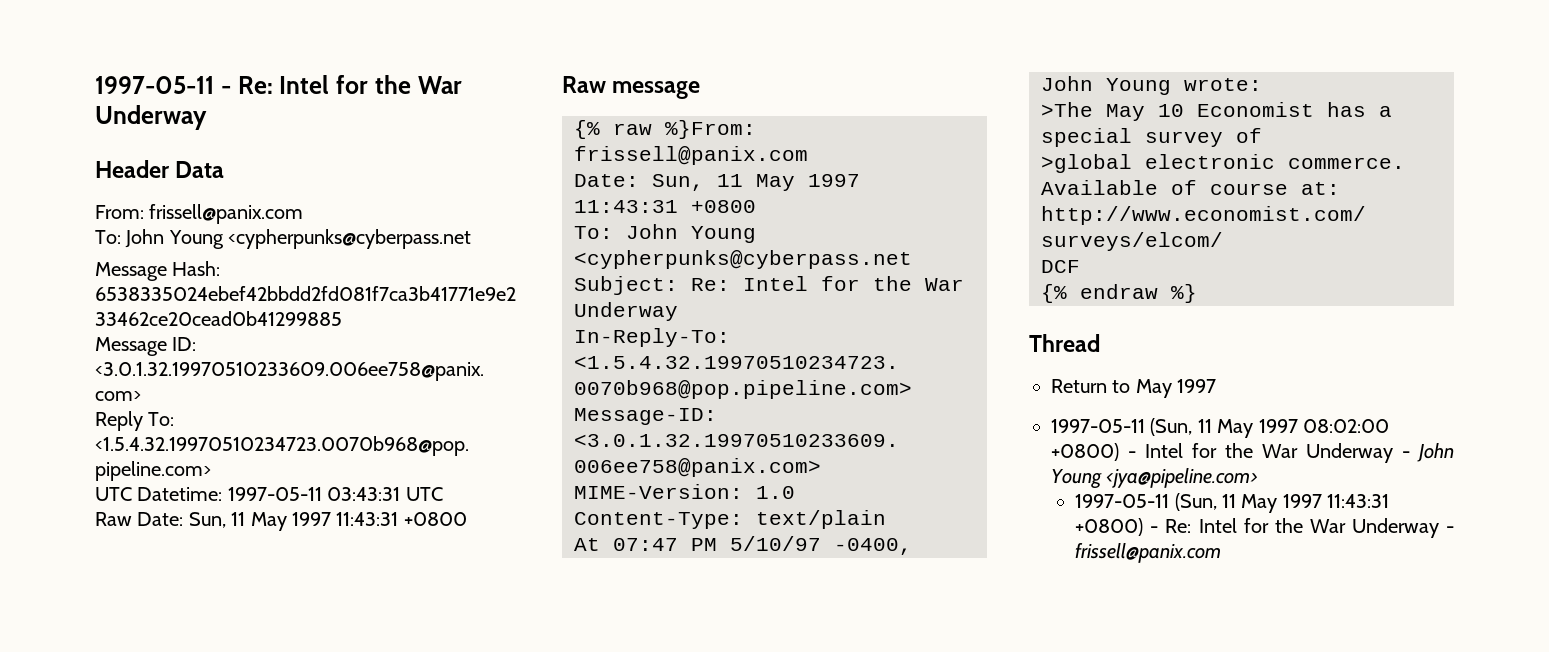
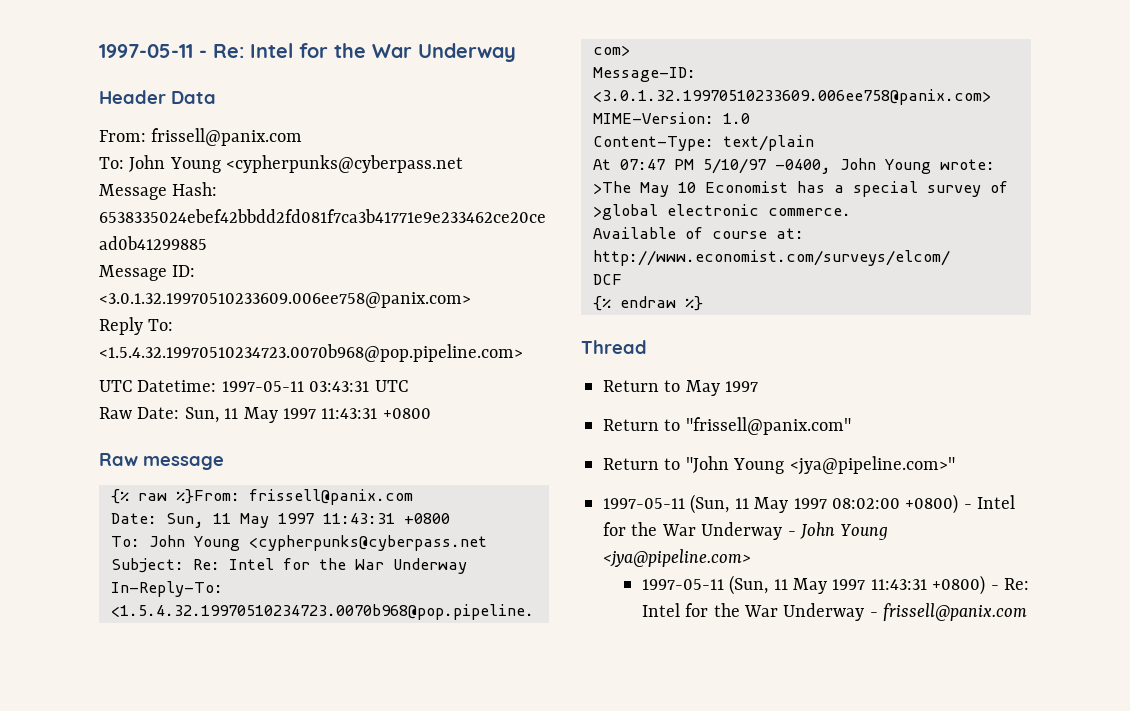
(1217, 386) none -> [603,417,851,435] [603,456,955,475] // Return to "frissell@panix.com" // Return to "John Young <jya@pipeline.com>"

